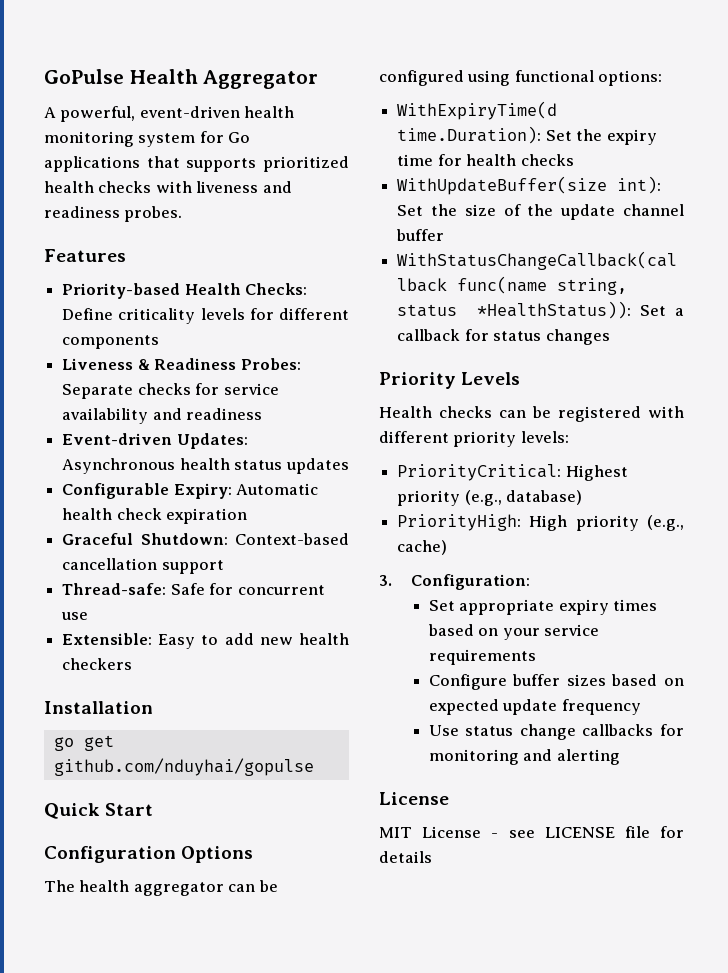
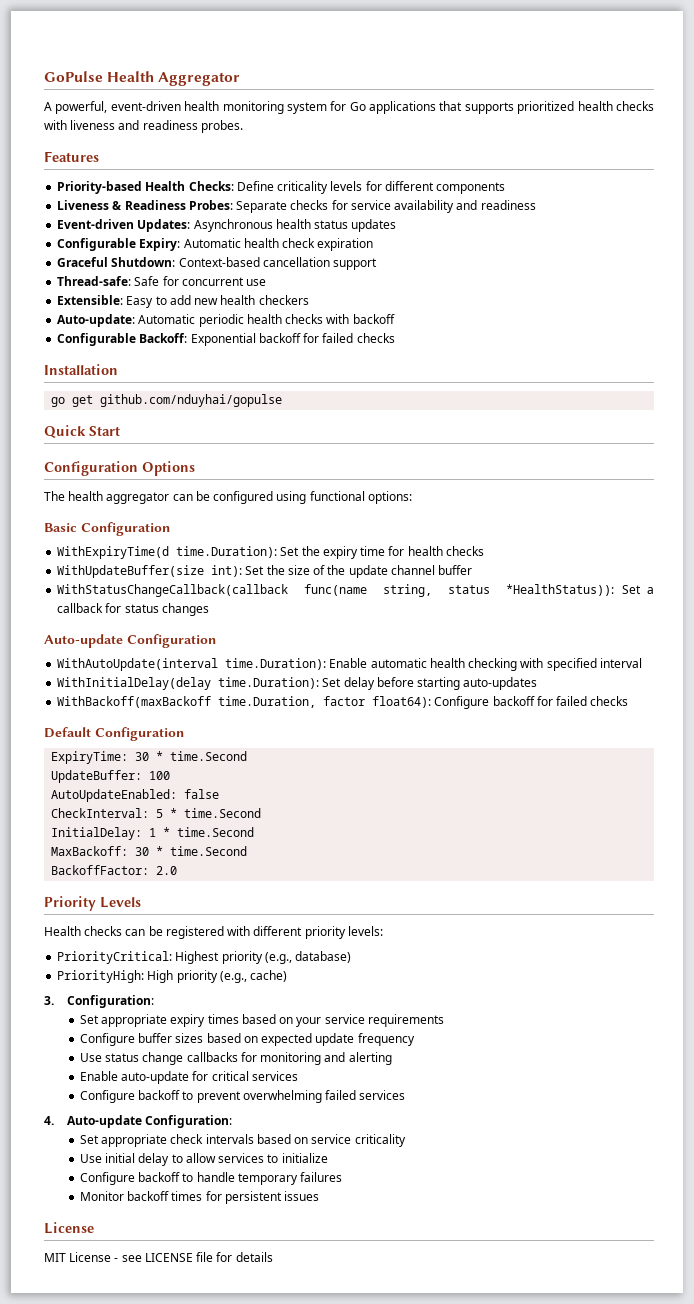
(133, 664) none -> [57,314,395,327] [57,333,395,346] // Auto-update: Automatic periodic health checks with backoff // Configurable Backoff: Exponential backoff for failed checks
(663, 78) none -> [44,522,170,536] // Basic Configuration
(610, 337) none -> [44,634,216,648] [57,658,642,671] [57,677,538,690] [57,696,629,709] [44,727,184,741] [51,751,248,764] [51,770,171,783] [51,789,220,802] [51,808,262,818] [51,827,255,840] [51,846,248,856] [51,865,178,875] // Auto-update Configuration // WithAutoUpdate(interval time.Duration): Enable automatic health checking with specified interval // WithInitialDelay(delay time.Duration): Set delay before starting auto-updates // WithBackoff(maxBackoff time.Duration, factor float64): Configure backoff for failed checks // Default Configuration // ExpiryTime: 30 * time.Second // UpdateBuffer: 100 // AutoUpdateEnabled: false // CheckInterval: 5 * time.Second // InitialDelay: 1 * time.Second // MaxBackoff: 30 * time.Second // BackoffFactor: 2.0
(620, 757) none -> [79,1071,298,1084] [79,1090,406,1103] [44,1115,232,1128] [79,1134,406,1147] [79,1153,328,1166] [79,1172,343,1185] [79,1191,320,1204] // Enable auto-update for critical services // Configure backoff to prevent overwhelming failed services // 4. Auto-update Configuration: // Set appropriate check intervals based on service criticality // Use initial delay to allow services to initialize // Configure backoff to handle temporary failures // Monitor backoff times for persistent issues

